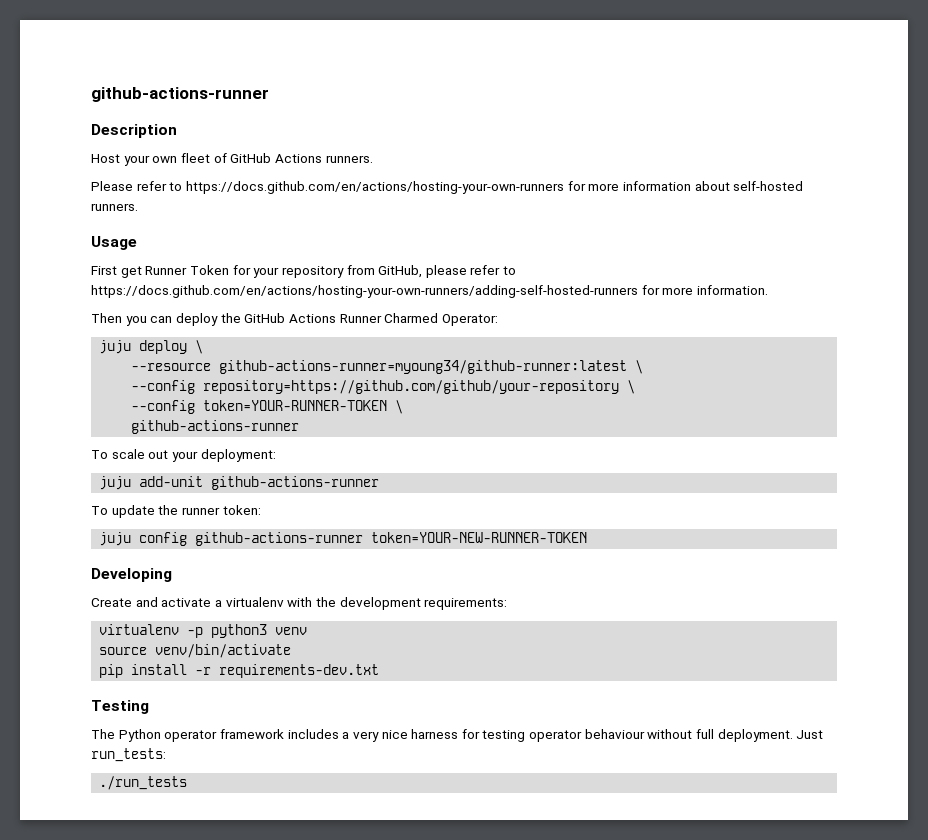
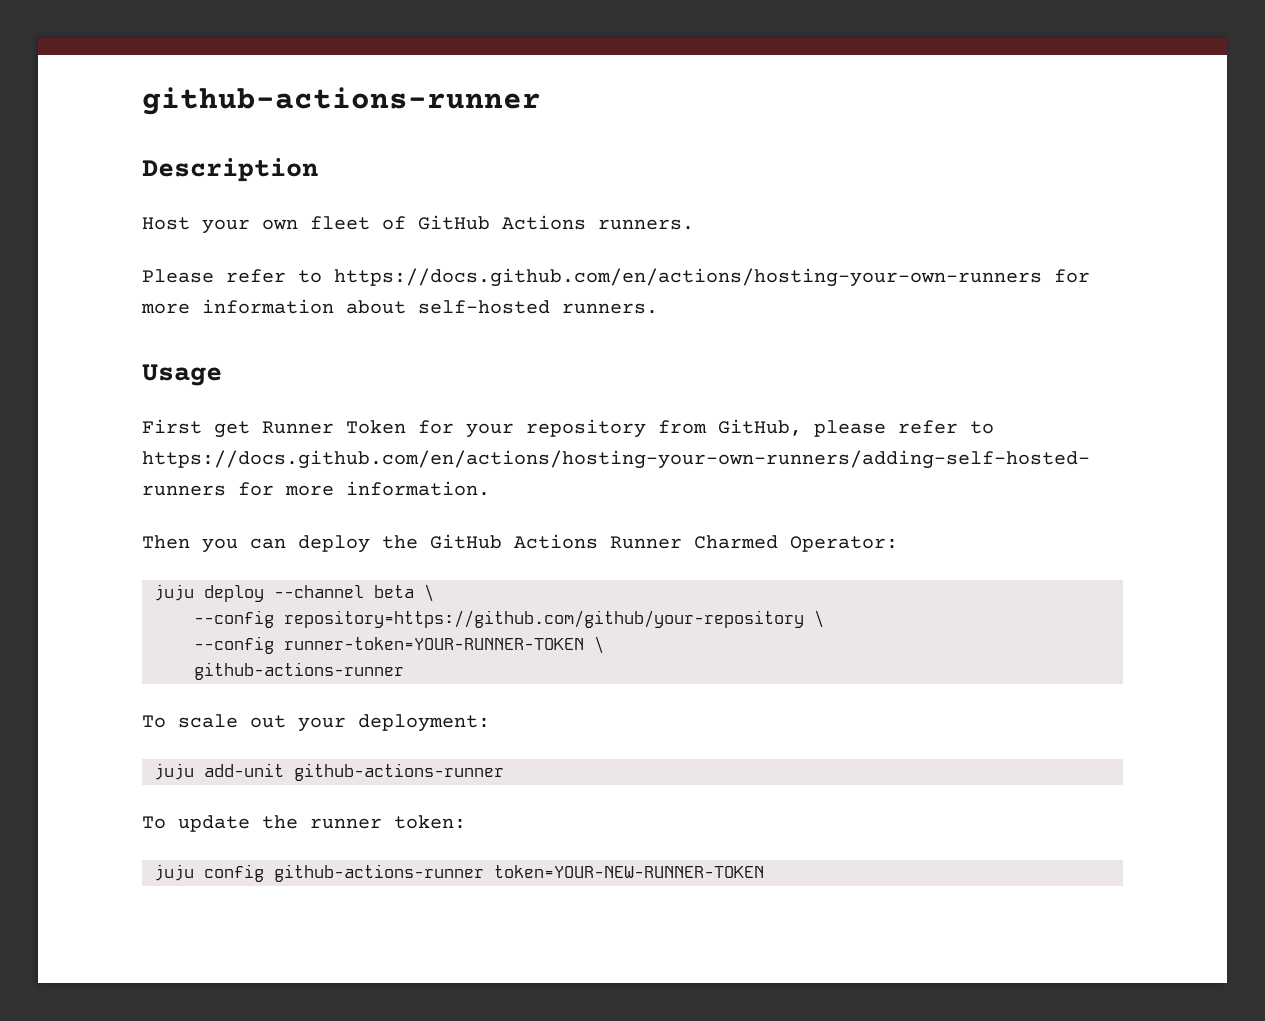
[195,340,204,354] [131,360,628,374] \ // --resource github-actions-runner=myoung34/github-runner:latest -> [274,585,414,598] --channel beta
[203,400,388,411] token=YOUR-RUNNER-TOKEN -> [284,637,584,650] runner-token=YOUR-RUNNER-TOKEN
[91,568,172,582] [91,597,508,610] [99,624,308,638] [99,644,292,658] [99,664,380,678] [91,700,149,714] [91,729,824,742] [91,748,166,762] [99,776,188,790] // Developing // Create and activate a virtualenv with the development requirements: // virtualenv -p python3 venv // source venv/bin/activate // pip install -r requirements-dev.txt // Testing // The Python operator framework includes a very nice harness for testing operator behaviour without full deployment. Just run_tests: // ./run_tests -> (764, 871) none

